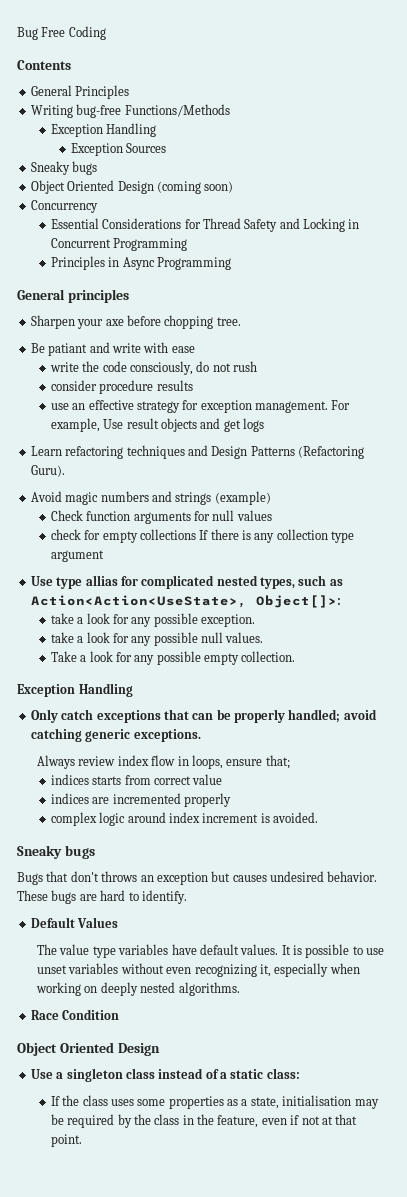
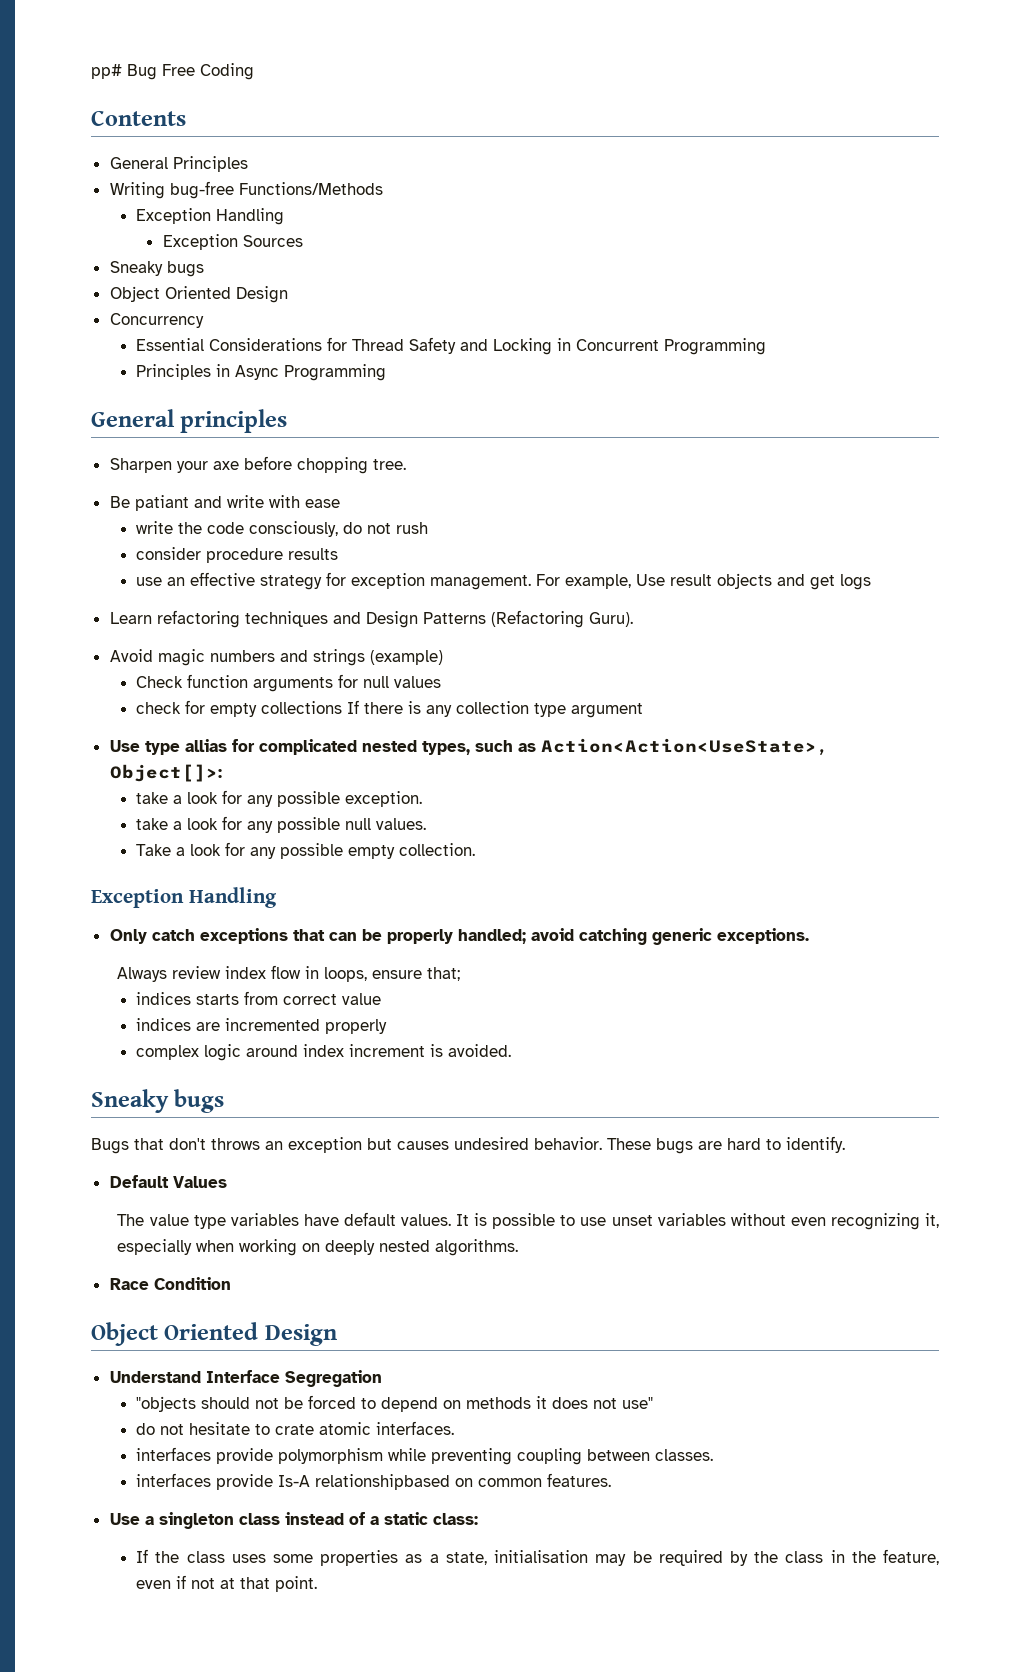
(17, 33) none -> [91,64,122,79] pp#
[156,181,234,194] (coming soon) -> (288, 294) none
(160, 1049) none -> [109,1370,382,1387] [136,1395,654,1412] [136,1421,455,1435] [136,1447,714,1465] [136,1473,612,1490] // Understand Interface Segregation // "objects should not be forced to depend on methods it does not use" // do not hesitate to crate atomic interfaces. // interfaces provide polymorphism while preventing coupling between classes. // interfaces provide Is-A relationshipbased on common features.

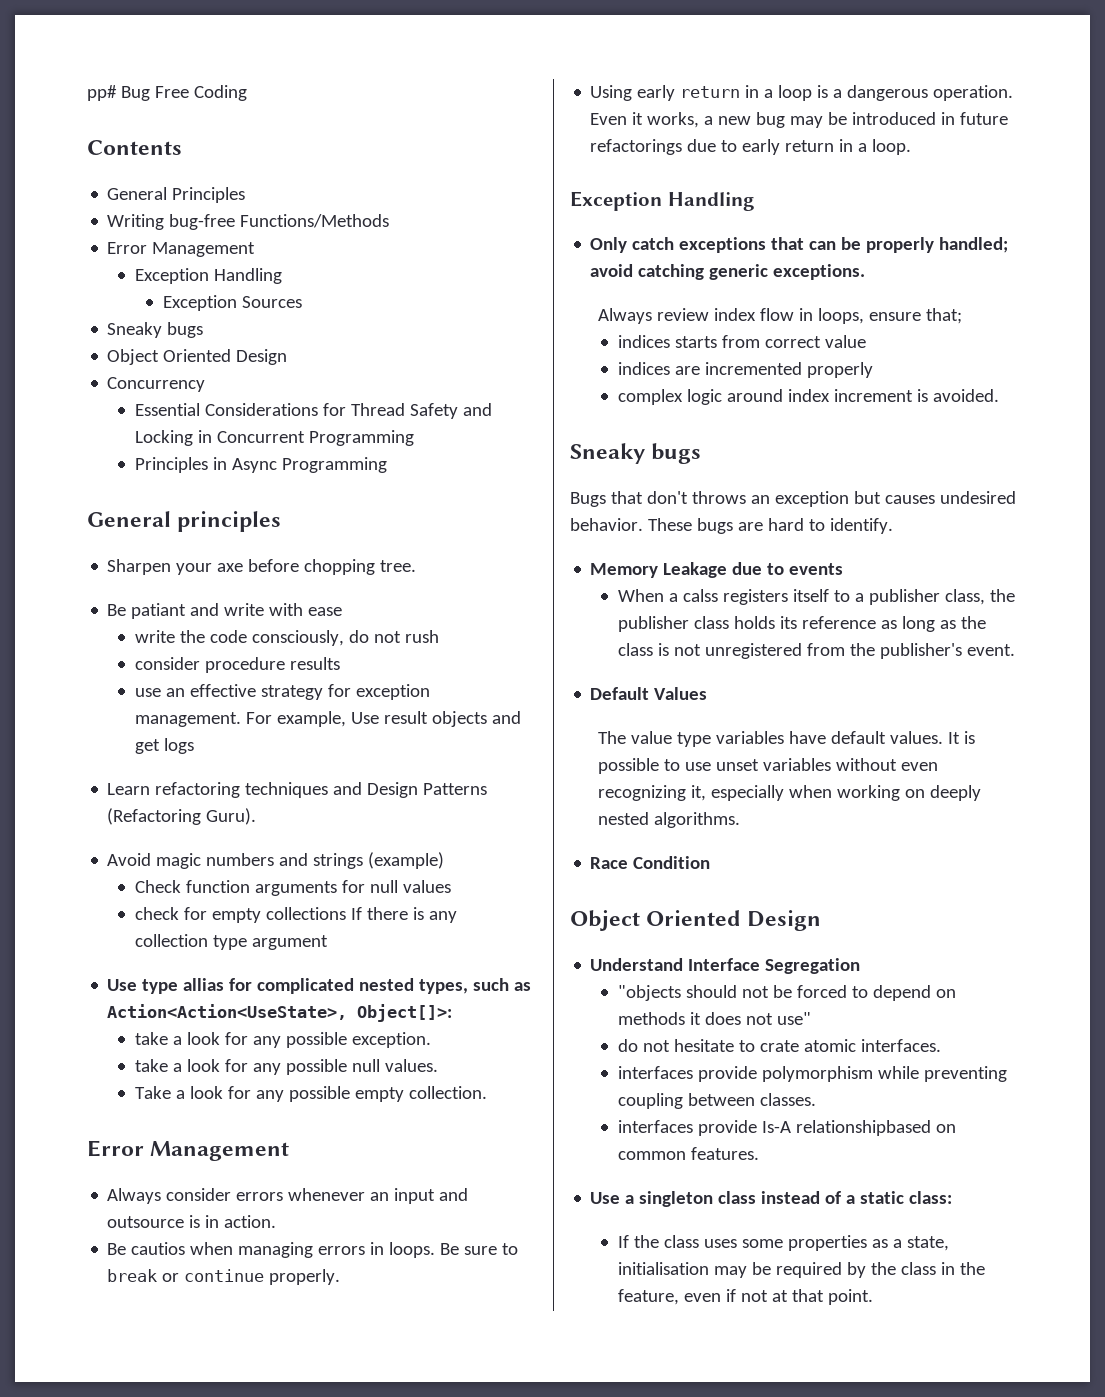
(383, 188) none -> [107,242,256,257] // Error Management
(476, 849) none -> [87,1140,290,1161] [107,1188,469,1204] [107,1215,277,1228] [107,1242,519,1258] [107,1269,341,1285] [590,85,1014,101] [590,112,1009,128] [590,139,912,155] // Error Management // Always consider errors whenever an input and outsource is in action. // Be cautios when managing errors in loops. Be sure to break or continue properly. // Using early return in a loop is a dangerous operation. Even it works, a new bug may be introduced in future refactorings due to early return in a loop.
(845, 1144) none -> [590,562,844,578] [618,589,1016,605] [618,616,987,632] [618,643,1016,659] // Memory Leakage due to events // When a calss registers itself to a publisher class, the publisher class holds its reference as long as the class is not unregistered from the publisher's event.

